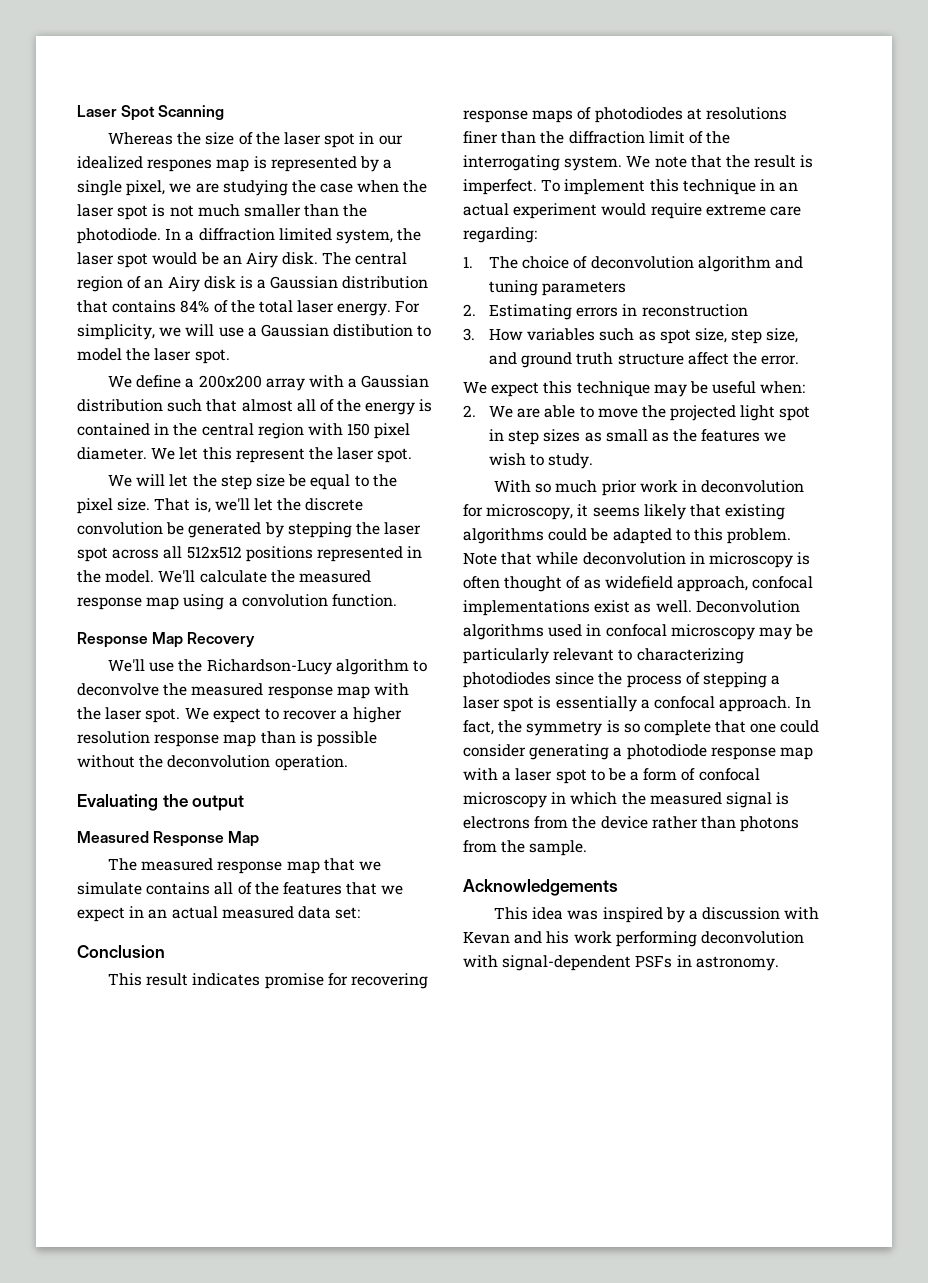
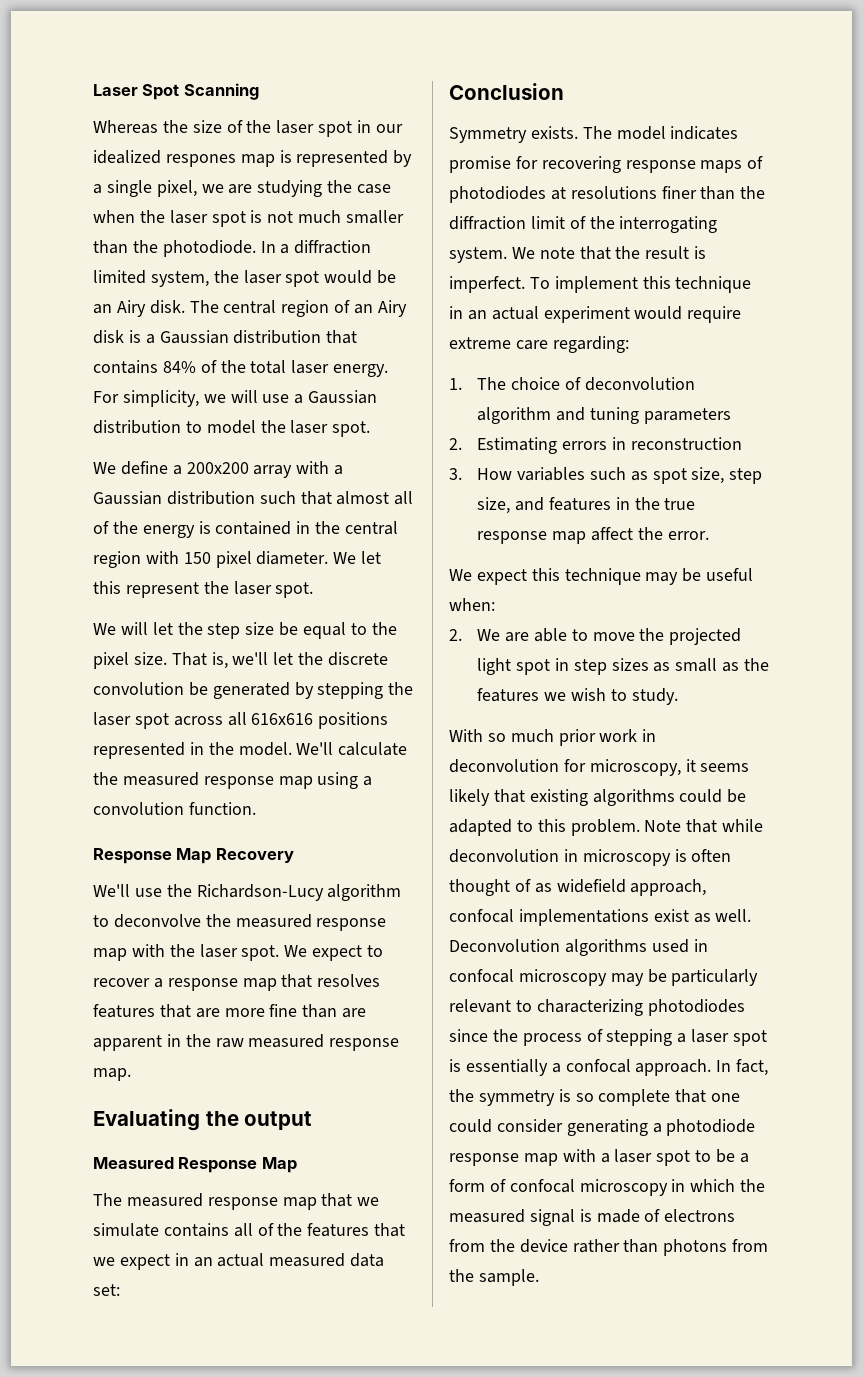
[333,324,414,337] distibution -> [93,420,181,434] distribution
[186,546,242,559] 512x512 -> [251,713,314,725] 616x616
[353,707,403,723] [77,731,377,747] [77,755,348,771] higher resolution response map than is possible without the deconvolution operation. -> [167,974,381,991] [93,1004,367,1018] [93,1034,400,1051] [93,1068,131,1081] response map that resolves features that are more fine than are apparent in the raw measured response map.
[108,973,189,986] This result -> [449,126,666,143] Symmetry exists. The model
[521,352,684,368] ground truth structure -> [548,497,696,511] [477,531,586,544] features in the true response map
(790, 798) none -> [596,1209,661,1223] made of
[463,879,618,896] [494,907,820,923] [463,931,804,947] [463,955,779,971] // Acknowledgements // This idea was inspired by a discussion with Kevan and his work performing deconvolution with signal-dependent PSFs in astronomy. -> (539, 1277) none

